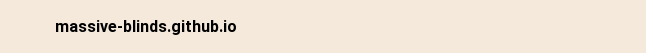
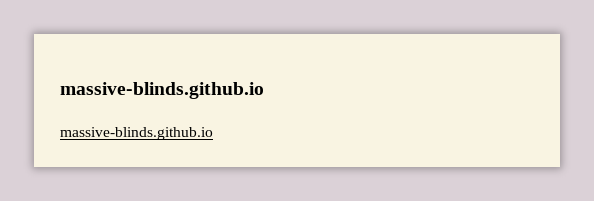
[55,20,237,35] massive-blinds.github.io -> [60,82,264,99] [60,127,213,140] massive-blinds.github.io // massive-blinds.github.io

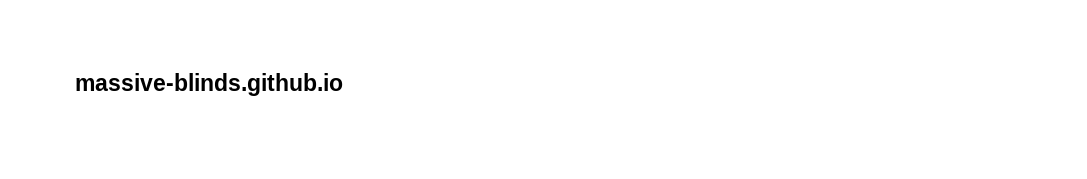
[60,82,264,99] [60,127,213,140] massive-blinds.github.io // massive-blinds.github.io -> [75,73,343,96] massive-blinds.github.io

